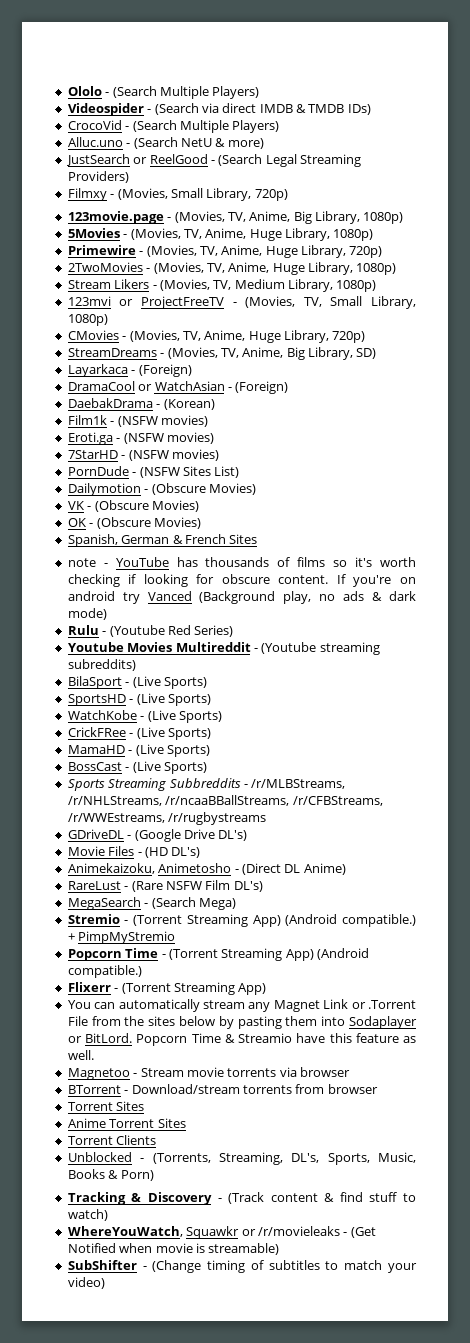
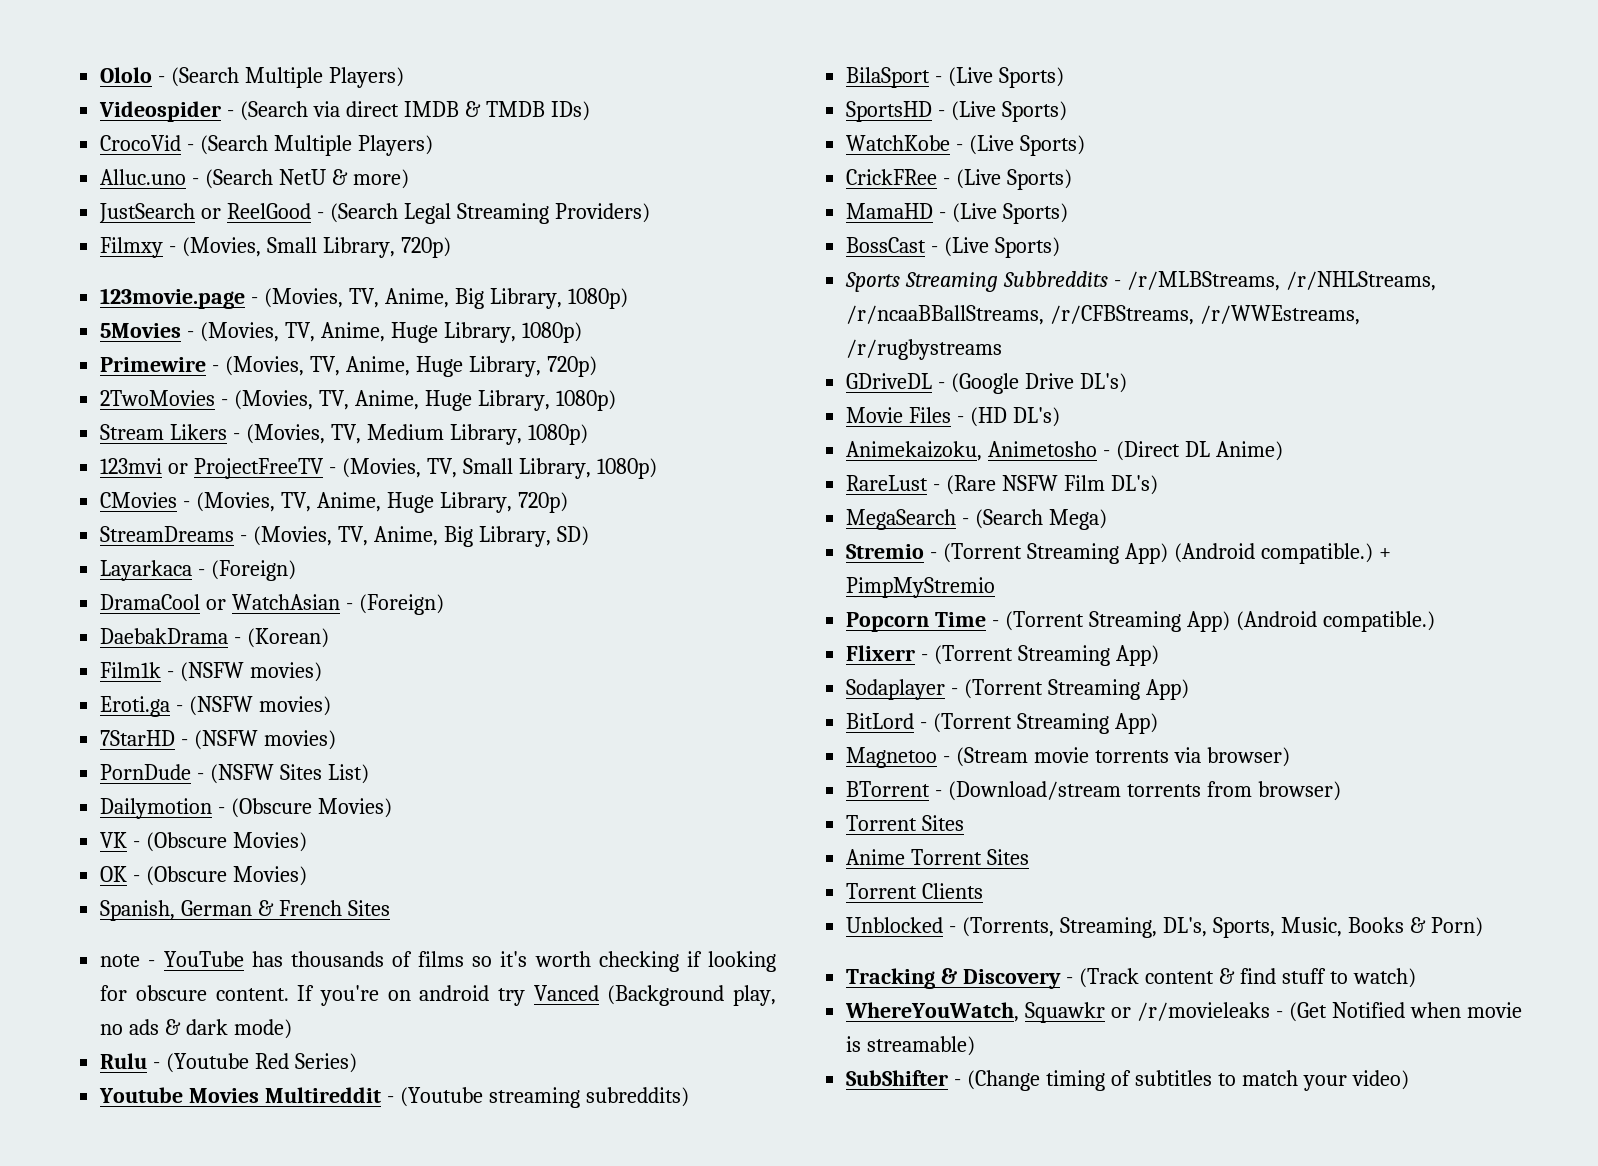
[67,999,416,1012] [67,1016,417,1029] [67,1033,416,1046] [67,1050,94,1060] You can automatically stream any Magnet Link or .Torrent File from the sites below by pasting them into Sodaplayer or BitLord. Popcorn Time & Streamio have this feature as well. -> [846,679,1189,700] [846,713,1158,734] Sodaplayer - (Torrent Streaming App) // BitLord - (Torrent Streaming App)
[140,1068,184,1077] Stream -> [956,747,1029,767] (Stream
[300,1067,350,1077] browser -> [1206,747,1290,767] browser)
[131,1084,240,1094] Download/stream -> [948,781,1122,801] (Download/stream
[327,1084,378,1094] browser -> [1257,781,1341,801] browser)

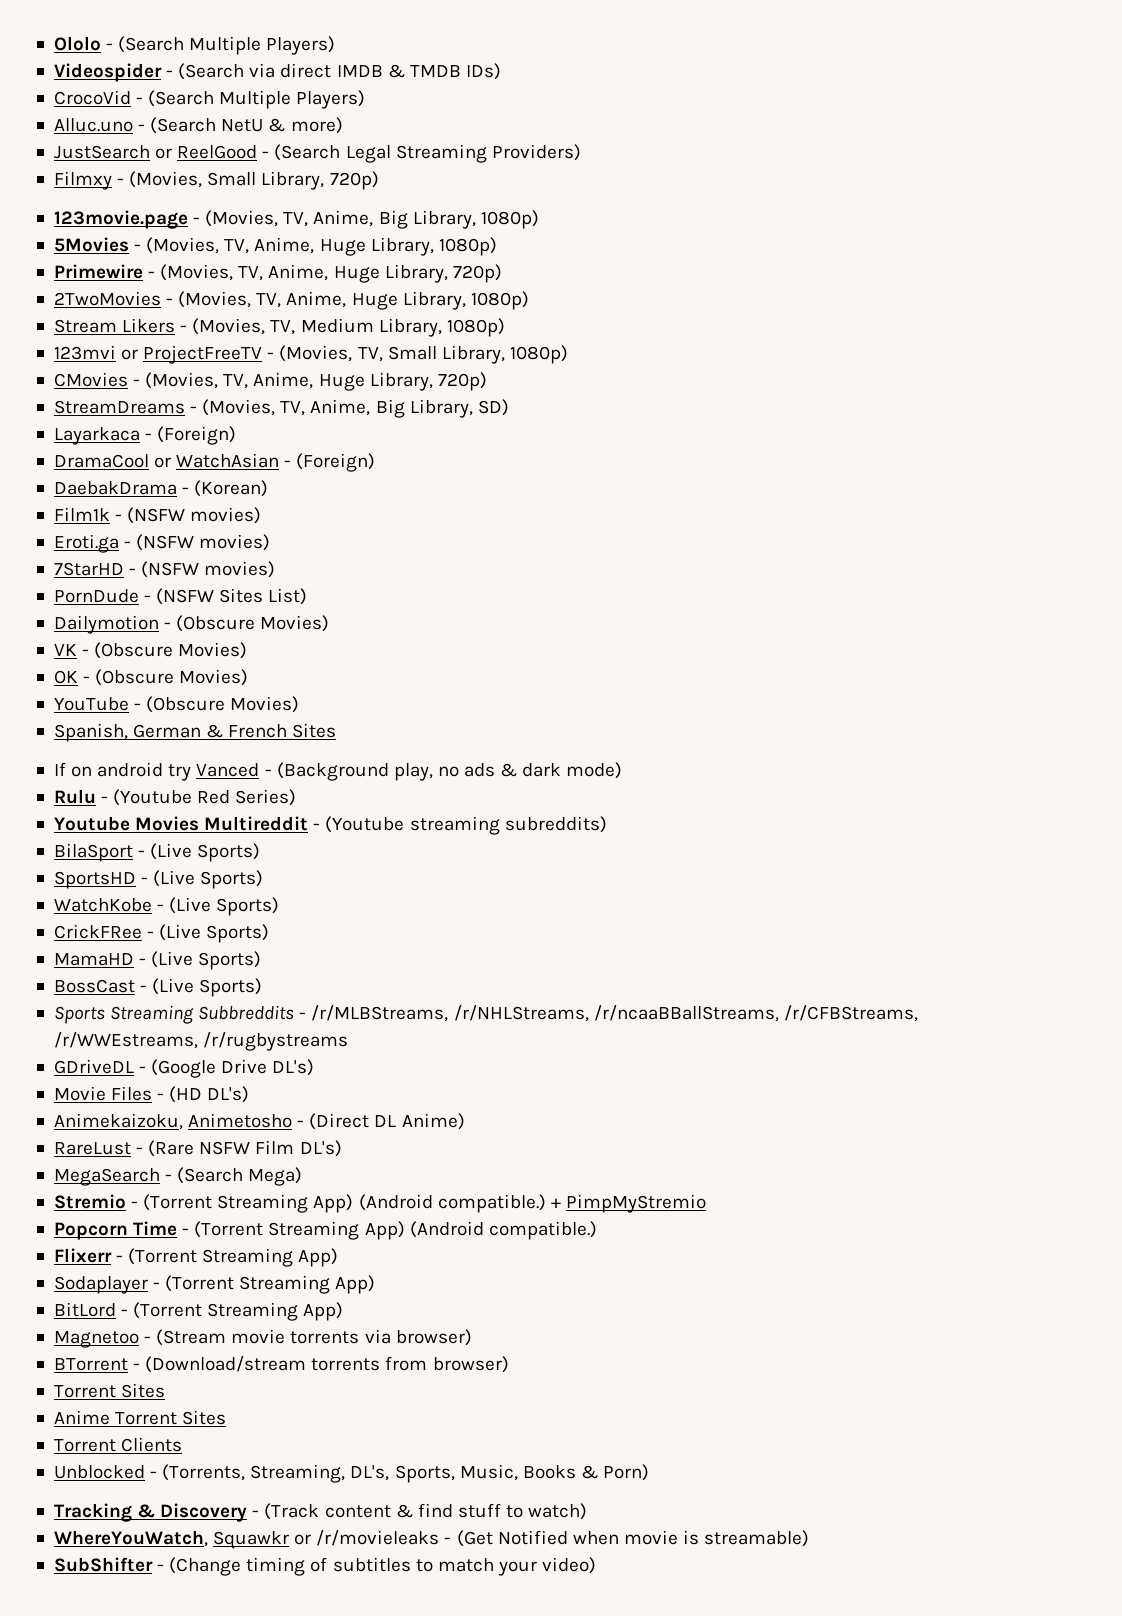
(308, 876) none -> [53,696,300,713] // YouTube - (Obscure Movies)
[100,951,776,972] [100,985,379,1006] note - YouTube has thousands of films so it's worth checking if looking for obscure content. If you're -> [53,762,66,776] If
(599, 993) none -> [264,769,272,776] -

